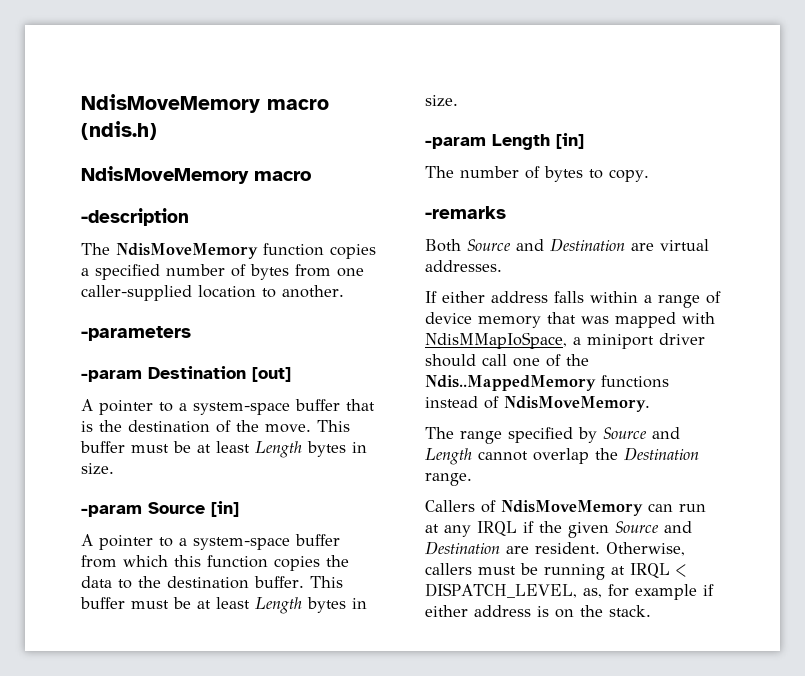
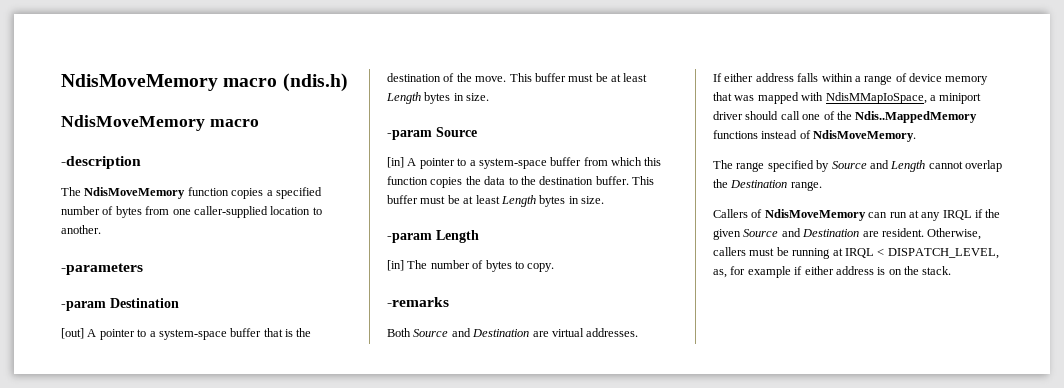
(246, 372) none -> (179, 303) //
(291, 374) // -> (84, 333) none
[211,501,239,517] [in] // -> [387,157,404,168] // [in]
[556,133,584,149] [in] // -> [387,260,404,271] // [in]

